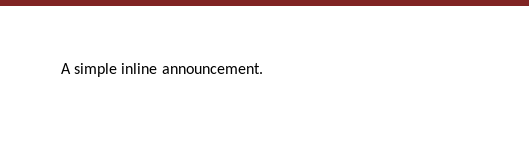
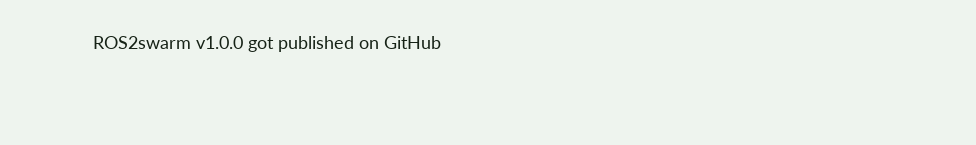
[61,63,263,77] A simple inline announcement. -> [93,36,441,52] ROS2swarm v1.0.0 got published on GitHub

